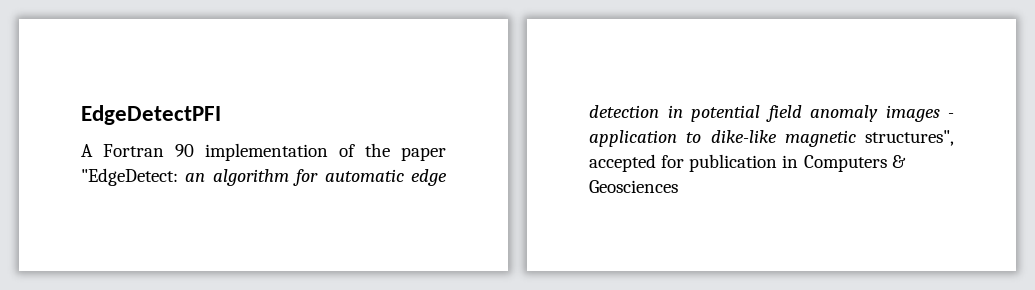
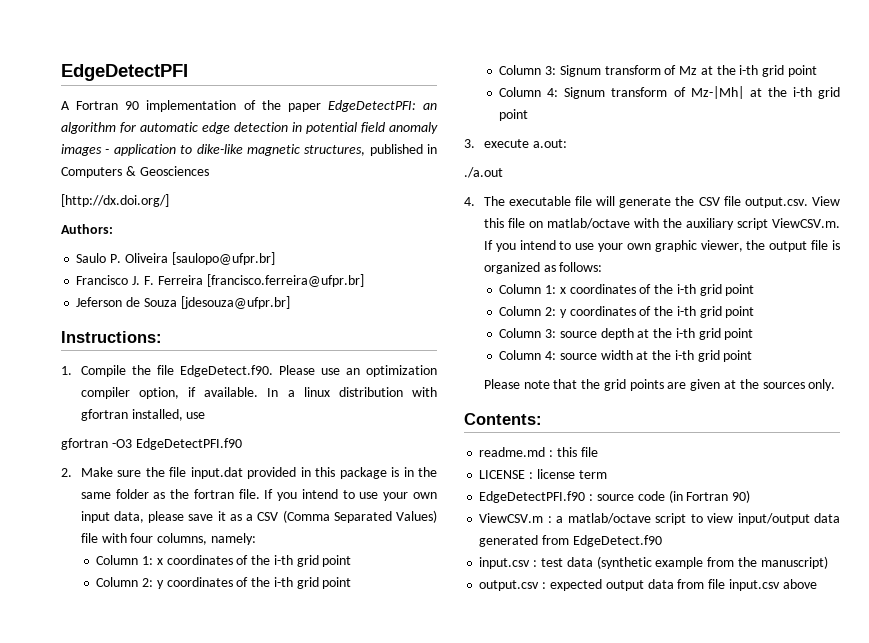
[81,168,178,186] "EdgeDetect: -> [327,100,416,112] EdgeDetectPFI:
[865,130,954,146] [589,154,778,172] structures", accepted for publication -> [304,144,423,156] structures, published
(678, 186) none -> [61,194,169,207] [61,224,113,234] [76,252,275,265] [76,274,364,287] [76,296,290,309] [61,331,162,343] [61,365,437,377] [80,387,437,399] [80,409,206,421] [61,438,242,450] [61,467,437,479] [80,489,437,501] [80,510,437,523] [80,533,256,545] [96,555,352,567] [96,577,352,589] [499,65,817,77] [499,86,840,99] [499,109,529,121] [464,139,567,148] [464,167,503,178] [464,196,841,208] [483,218,840,230] [483,240,840,252] [483,262,603,274] [499,284,755,296] [499,306,755,318] [499,328,754,340] [499,350,753,362] [483,379,836,391] [464,413,542,425] [479,447,598,457] [479,469,607,479] [479,490,751,503] [479,513,840,525] [479,535,662,547] [479,556,828,569] [479,579,817,591] // [http://dx.doi.org/] // Authors: // Saulo P. Oliveira [saulopo@ufpr.br] // Francisco J. F. Ferreira [francisco.ferreira@ufpr.br] // Jeferson de Souza [jdesouza@ufpr.br] // Instructions: // 1. Compile the file EdgeDetect.f90. Please use an optimization compiler option, if available. In a linux distribution with gfortran installed, use // gfortran -O3 EdgeDetectPFI.f90 // 2. Make sure the file input.dat provided in this package is in the same folder as the fortran file. If you intend to use your own input data, please save it as a CSV (Comma Separated Values) file with four columns, namely: // Column 1: x coordinates of the i-th grid point // Column 2: y coordinates of the i-th grid point // Column 3: Signum transform of Mz at the i-th grid point // Column 4: Signum transform of Mz-|Mh| at the i-th grid point // 3. execute a.out: // ./a.out // 4. The executable file will generate the CSV file output.csv. View this file on matlab/octave with the auxiliary script ViewCSV.m. If you intend to use your own graphic viewer, the output file is organized as follows: // Column 1: x coordinates of the i-th grid point // Column 2: y coordinates of the i-th grid point // Column 3: source depth at the i-th grid point // Column 4: source width at the i-th grid point // Please note that the grid points are given at the sources only. // Contents: // readme.md : this file // LICENSE : license term // EdgeDetectPFI.f90 : source code (in Fortran 90) // ViewCSV.m : a matlab/octave script to view input/output data generated from EdgeDetect.f90 // input.csv : test data (synthetic example from the manuscript) // output.csv : expected output data from file input.csv above

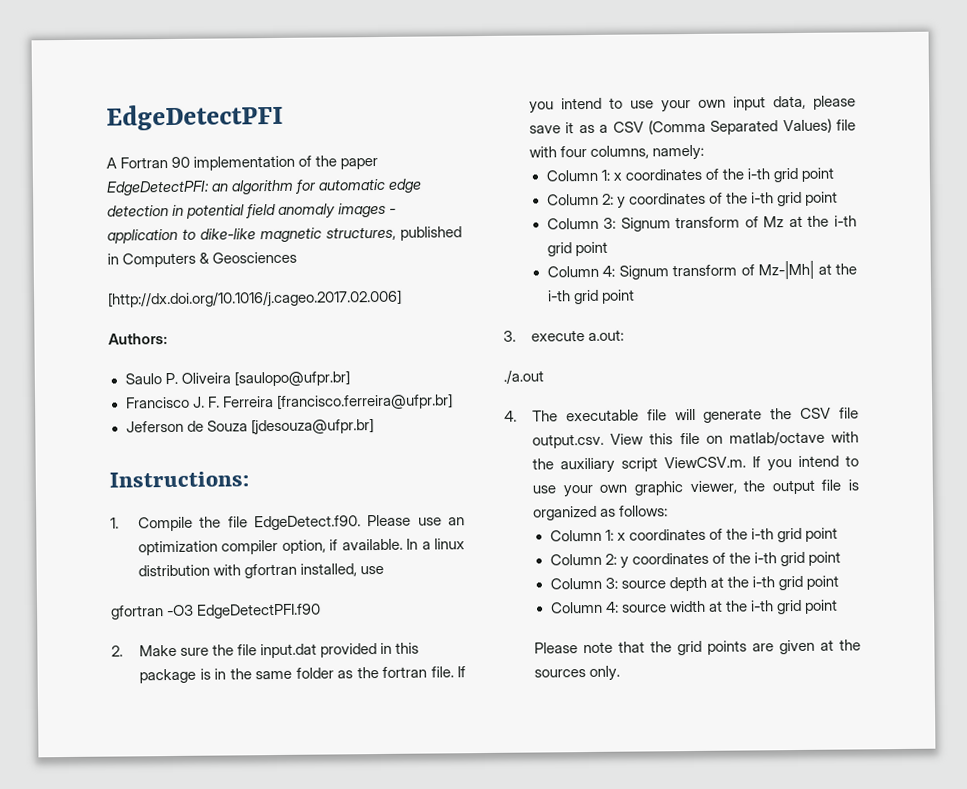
[61,194,169,207] [http://dx.doi.org/] -> [108,289,402,309] [http://dx.doi.org/10.1016/j.cageo.2017.02.006]
[464,413,542,425] [479,447,598,457] [479,469,607,479] [479,490,751,503] [479,513,840,525] [479,535,662,547] [479,556,828,569] [479,579,817,591] // Contents: // readme.md : this file // LICENSE : license term // EdgeDetectPFI.f90 : source code (in Fortran 90) // ViewCSV.m : a matlab/octave script to view input/output data generated from EdgeDetect.f90 // input.csv : test data (synthetic example from the manuscript) // output.csv : expected output data from file input.csv above -> (621, 673) none

